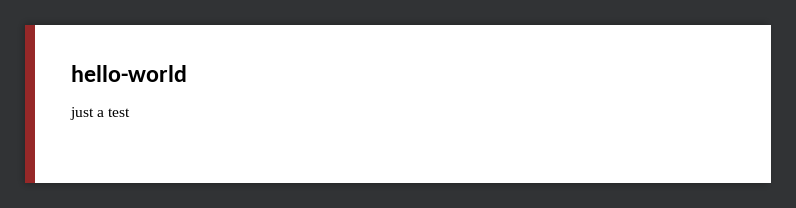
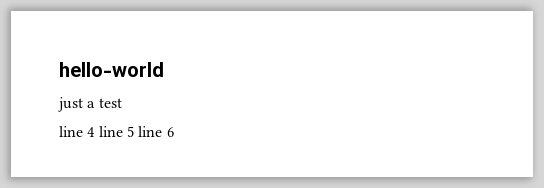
(131, 112) none -> [59,126,174,137] // line 4 line 5 line 6

